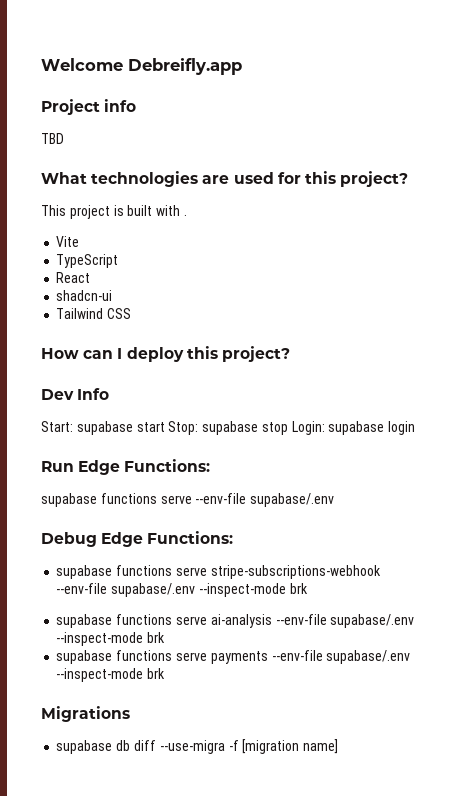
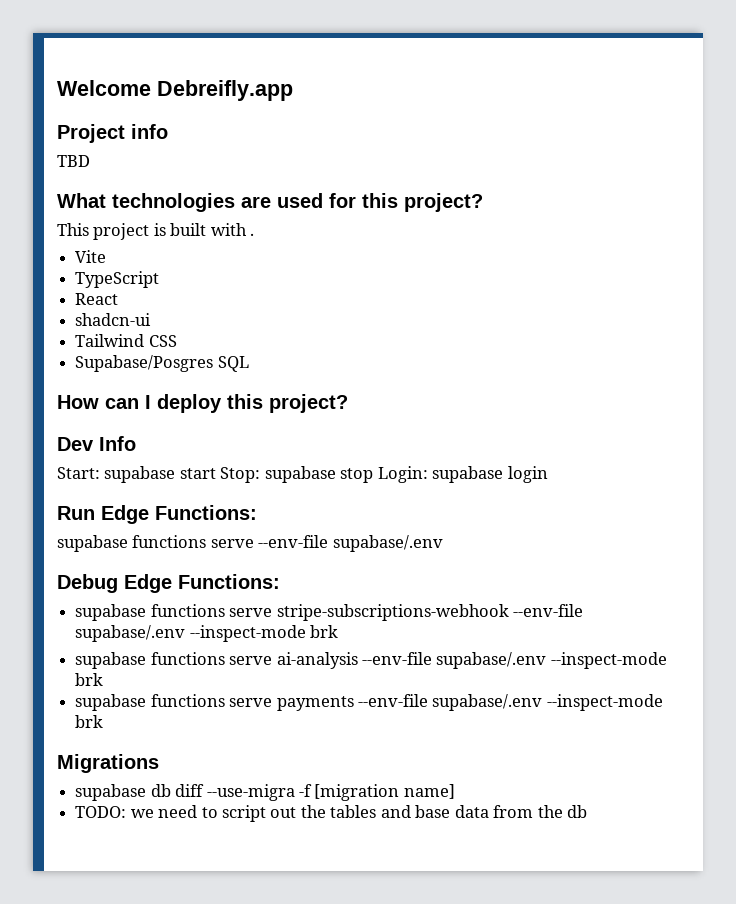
(132, 313) none -> [75,355,249,372] // Supabase/Posgres SQL
(339, 746) none -> [75,805,588,822] // TODO: we need to script out the tables and base data from the db

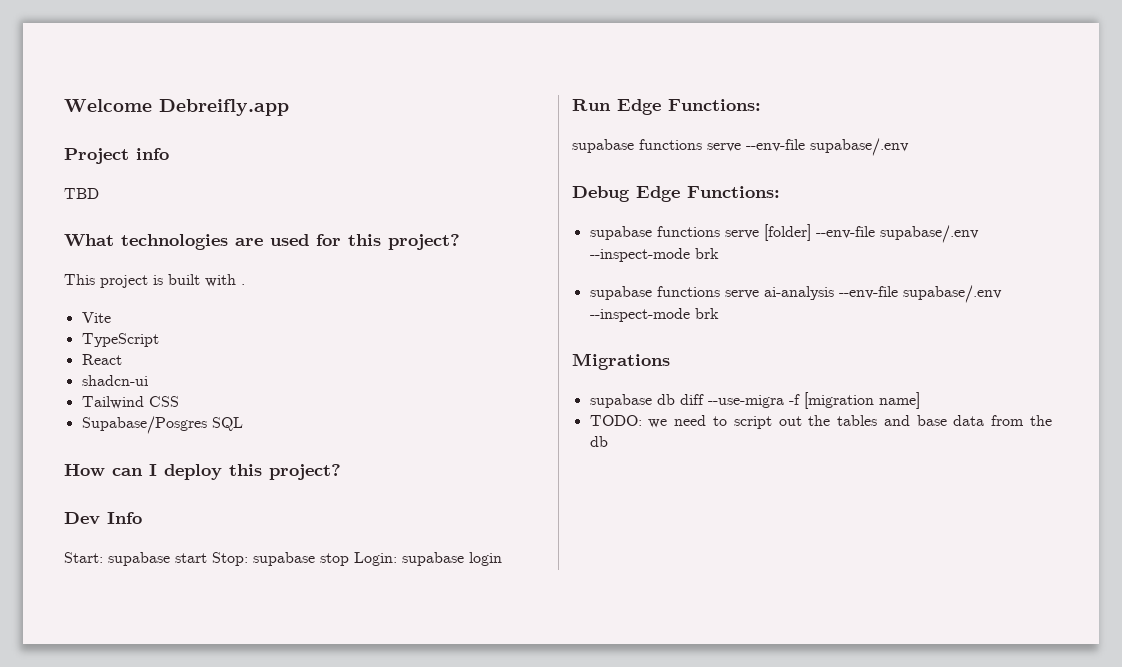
[276,604,509,621] stripe-subscriptions-webhook -> [763,224,811,241] [folder]
[75,694,663,711] [75,715,104,728] // supabase functions serve payments --env-file supabase/.env --inspect-mode brk -> (719, 313) none

